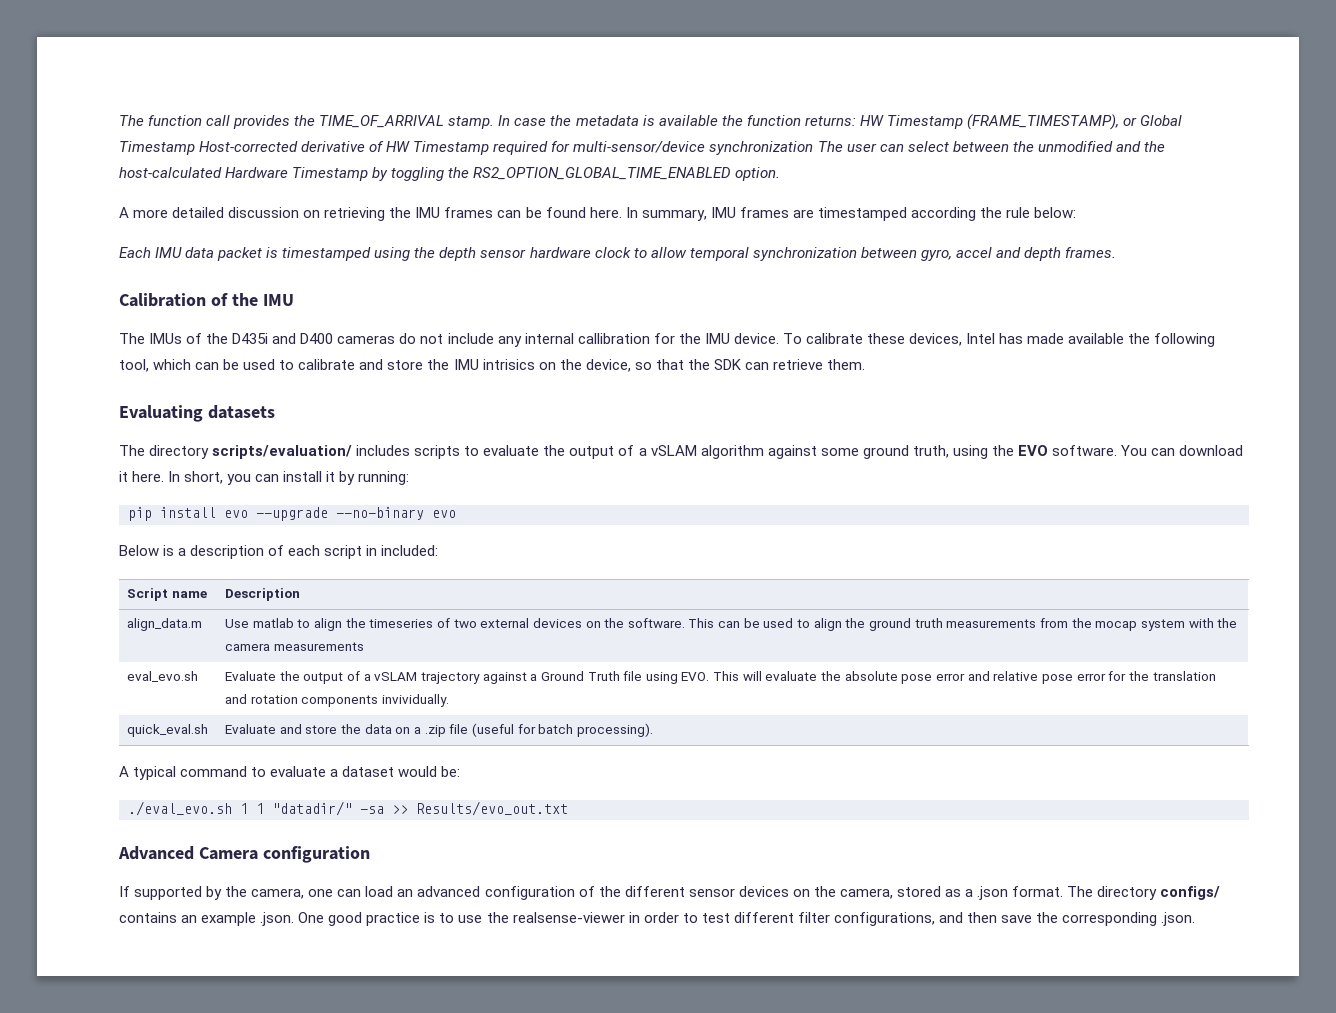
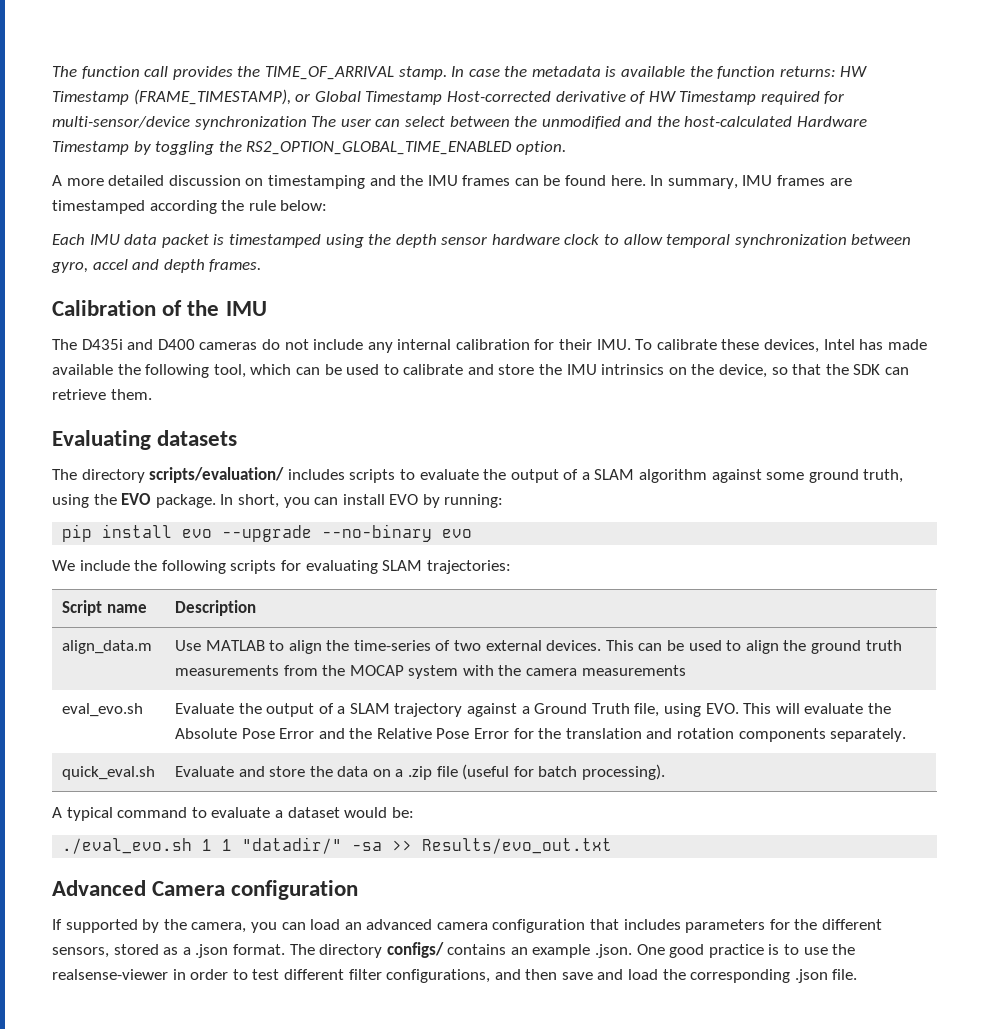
[324,207,386,221] retrieving -> [267,175,396,189] timestamping and
[149,333,229,344] IMUs of the -> (77, 344) none
[577,333,779,344] callibration for the IMU device. -> [455,339,631,350] calibration for their IMU.
[482,359,535,370] intrisics -> [601,364,665,375] intrinsics
[650,445,697,456] vSLAM -> [594,469,635,480] SLAM
[1051,445,1244,456] [119,471,165,482] software. You can download it here. -> [155,494,216,508] package.
[326,471,336,482] it -> [389,494,419,505] EVO
[119,545,439,559] Below is a description of each script in included: -> [52,560,511,574] We include the following scripts for evaluating SLAM trajectories:
[252,618,434,631] matlab to align the timeseries -> [205,640,431,654] MATLAB to align the time-series
[532,618,685,628] devices on the software. -> [546,640,602,651] devices.
[1095,621,1138,631] mocap -> [349,665,404,676] MOCAP
[374,672,418,681] vSLAM -> [349,703,390,714] SLAM
[623,671,643,681] file -> [634,703,660,717] file,
[844,671,1106,684] absolute pose error and relative pose error -> [174,728,510,739] Absolute Pose Error and the Relative Pose Error
[382,694,450,707] invividually. -> [830,728,907,742] separately.
[308,889,334,897] one -> [250,922,277,933] you
[484,886,893,900] configuration of the different sensor devices on the camera, -> [436,919,883,933] [52,947,109,958] camera configuration that includes parameters for the different sensors,
[1036,912,1196,926] the corresponding .json. -> [597,969,858,983] and load the corresponding .json file.

